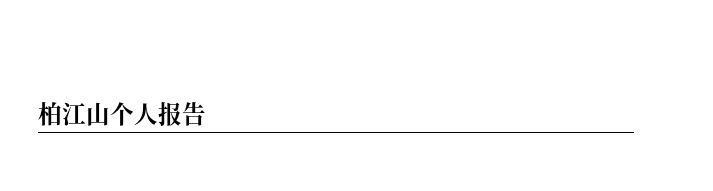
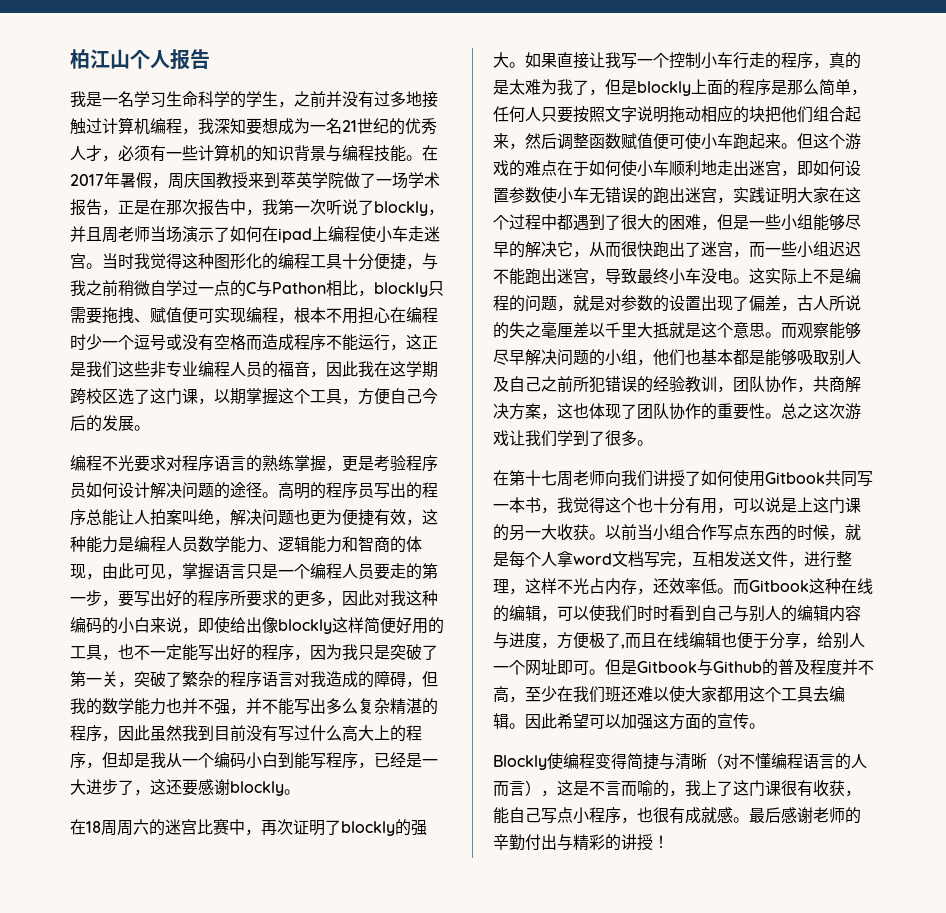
(206, 114) none -> [70,91,438,108] [70,117,437,135] [70,144,438,162] [70,172,440,189] [70,199,444,216] [70,226,440,243] [70,253,438,270] [70,280,444,297] [70,307,438,324] [70,334,438,351] [70,361,438,378] [70,388,438,405] [70,415,150,432] [70,455,438,472] [70,482,438,499] [70,509,438,526] [70,536,422,553] [70,563,438,580] [70,590,438,607] [70,617,444,634] [70,644,438,661] [70,671,438,688] [70,698,438,715] [70,725,422,742] [70,752,438,769] [70,779,300,796] [70,818,427,836] [493,52,861,69] [493,79,867,96] [493,105,861,123] [493,133,861,150] [493,160,861,177] [493,187,861,204] [493,214,861,231] [493,241,861,258] [493,268,861,285] [493,295,861,312] [493,322,861,339] [493,349,861,366] [493,376,861,393] [493,403,861,420] [493,430,653,447] [493,470,873,487] [493,497,861,514] [493,524,861,541] [493,551,852,568] [493,578,873,595] [493,605,861,622] [493,632,865,649] [493,659,874,676] [493,686,845,703] [493,713,765,730] [493,753,867,770] [493,779,861,797] [493,807,861,824] [493,834,669,851] // 我是一名学习生命科学的学生，之前并没有过多地接触过计算机编程，我深知要想成为一名21世纪的优秀人才，必须有一些计算机的知识背景与编程技能。在2017年暑假，周庆国教授来到萃英学院做了一场学术报告，正是在那次报告中，我第一次听说了blockly，并且周老师当场演示了如何在ipad上编程使小车走迷宫。当时我觉得这种图形化的编程工具十分便捷，与我之前稍微自学过一点的C与Pathon相比，blockly只需要拖拽、赋值便可实现编程，根本不用担心在编程时少一个逗号或没有空格而造成程序不能运行，这正是我们这些非专业编程人员的福音，因此我在这学期跨校区选了这门课，以期掌握这个工具，方便自己今后的发展。 // 编程不光要求对程序语言的熟练掌握，更是考验程序员如何设计解决问题的途径。高明的程序员写出的程序总能让人拍案叫绝，解决问题也更为便捷有效，这种能力是编程人员数学能力、逻辑能力和智商的体现，由此可见，掌握语言只是一个编程人员要走的第一步，要写出好的程序所要求的更多，因此对我这种编码的小白来说，即使给出像blockly这样简便好用的工具，也不一定能写出好的程序，因为我只是突破了第一关，突破了繁杂的程序语言对我造成的障碍，但我的数学能力也并不强，并不能写出多么复杂精湛的程序，因此虽然我到目前没有写过什么高大上的程序，但却是我从一个编码小白到能写程序，已经是一大进步了，这还要感谢blockly。 // 在18周周六的迷宫比赛中，再次证明了blockly的强大。如果直接让我写一个控制小车行走的程序，真的是太难为我了，但是blockly上面的程序是那么简单，任何人只要按照文字说明拖动相应的块把他们组合起来，然后调整函数赋值便可使小车跑起来。但这个游戏的难点在于如何使小车顺利地走出迷宫，即如何设置参数使小车无错误的跑出迷宫，实践证明大家在这个过程中都遇到了很大的困难，但是一些小组能够尽早的解决它，从而很快跑出了迷宫，而一些小组迟迟不能跑出迷宫，导致最终小车没电。这实际上不是编程的问题，就是对参数的设置出现了偏差，古人所说的失之毫厘差以千里大抵就是这个意思。而观察能够尽早解决问题的小组，他们也基本都是能够吸取别人及自己之前所犯错误的经验教训，团队协作，共商解决方案，这也体现了团队协作的重要性。总之这次游戏让我们学到了很多。 // 在第十七周老师向我们讲授了如何使用Gitbook共同写一本书，我觉得这个也十分有用，可以说是上这门课的另一大收获。以前当小组合作写点东西的时候，就是每个人拿word文档写完，互相发送文件，进行整理，这样不光占内存，还效率低。而Gitbook这种在线的编辑，可以使我们时时看到自己与别人的编辑内容与进度，方便极了,而且在线编辑也便于分享，给别人一个网址即可。但是Gitbook与Github的普及程度并不高，至少在我们班还难以使大家都用这个工具去编辑。因此希望可以加强这方面的宣传。 // Blockly使编程变得简捷与清晰（对不懂编程语言的人而言），这是不言而喻的，我上了这门课很有收获，能自己写点小程序，也很有成就感。最后感谢老师的辛勤付出与精彩的讲授！

